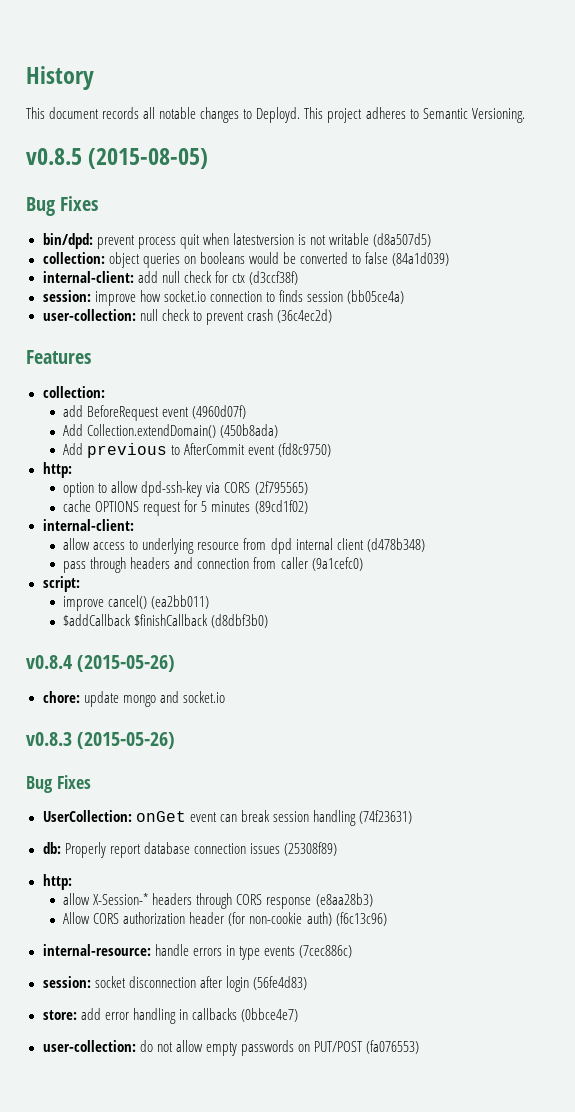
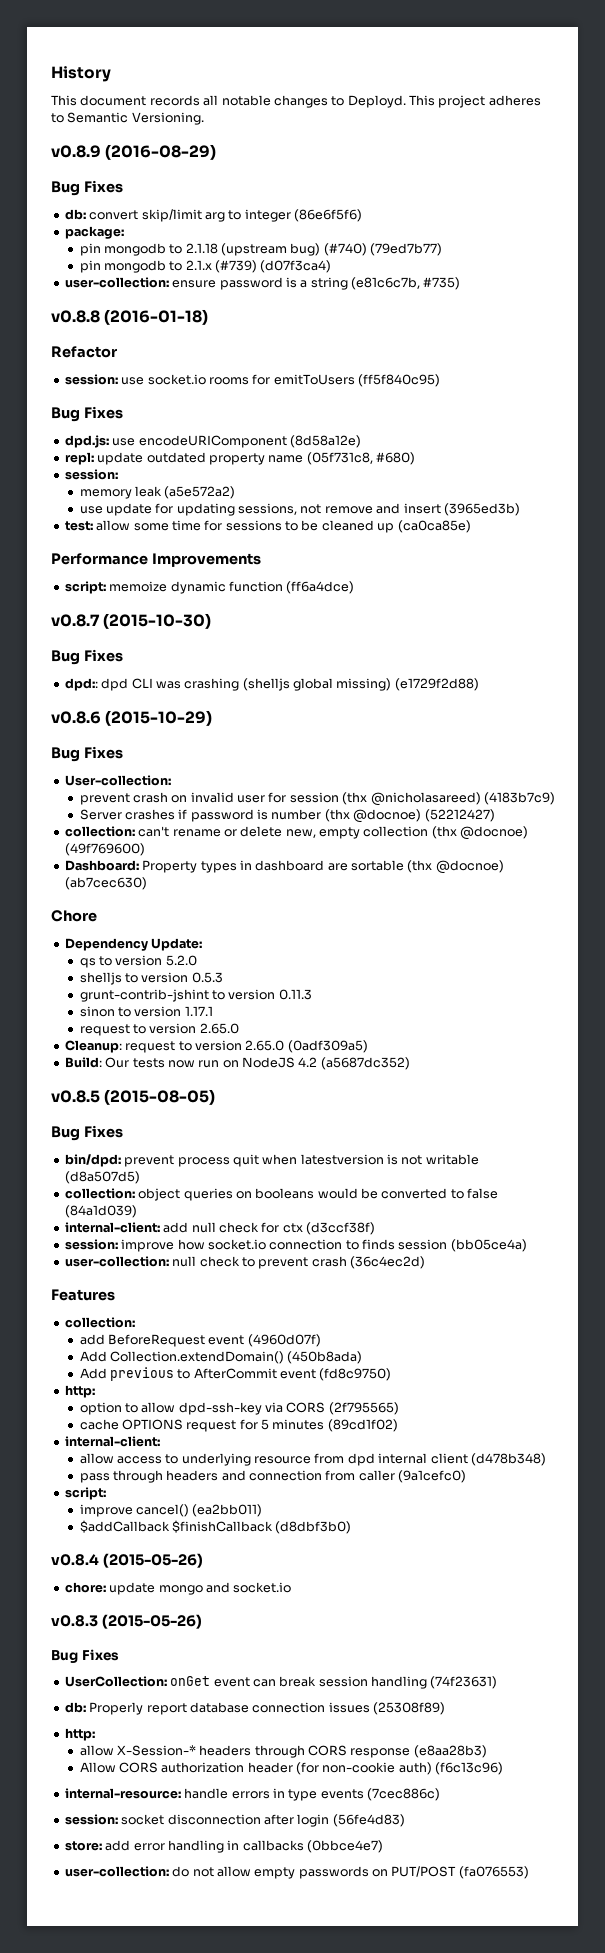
(525, 115) none -> [51,144,217,160] [51,180,123,196] [64,209,362,222] [64,226,124,239] [79,243,443,256] [79,260,332,273] [64,277,461,290] [51,309,209,325] [51,346,117,358] [64,374,440,387] [51,406,123,422] [64,435,361,448] [64,452,415,465] [64,469,118,480] [79,486,236,499] [79,503,520,516] [64,520,471,533] [51,553,261,567] [64,581,355,594] [51,613,212,629] [51,649,123,665] [64,678,479,691] [51,710,213,726] [51,746,123,762] [64,775,171,786] [79,792,555,806] [79,809,495,823] [64,826,529,840] [64,843,145,856] [64,860,504,874] [64,877,147,890] [51,910,97,922] [64,938,203,951] [79,955,197,968] [79,972,223,985] [79,989,312,1002] [79,1006,213,1017] [79,1023,239,1036] [64,1040,368,1053] [64,1057,410,1070] // v0.8.9 (2016-08-29) // Bug Fixes // db: convert skip/limit arg to integer (86e6f5f6) // package: // pin mongodb to 2.1.18 (upstream bug) (#740) (79ed7b77) // pin mongodb to 2.1.x (#739) (d07f3ca4) // user-collection: ensure password is a string (e81c6c7b, #735) // v0.8.8 (2016-01-18) // Refactor // session: use socket.io rooms for emitToUsers (ff5f840c95) // Bug Fixes // dpd.js: use encodeURIComponent (8d58a12e) // repl: update outdated property name (05f731c8, #680) // session: // memory leak (a5e572a2) // use update for updating sessions, not remove and insert (3965ed3b) // test: allow some time for sessions to be cleaned up (ca0ca85e) // Performance Improvements // script: memoize dynamic function (ff6a4dce) // v0.8.7 (2015-10-30) // Bug Fixes // dpd:: dpd CLI was crashing (shelljs global missing) (e1729f2d88) // v0.8.6 (2015-10-29) // Bug Fixes // User-collection: // prevent crash on invalid user for session (thx @nicholasareed) (4183b7c9) // Server crashes if password is number (thx @docnoe) (52212427) // collection: can't rename or delete new, empty collection (thx @docnoe) (49f769600) // Dashboard: Property types in dashboard are sortable (thx @docnoe) (ab7cec630) // Chore // Dependency Update: // qs to version 5.2.0 // shelljs to version 0.5.3 // grunt-contrib-jshint to version 0.11.3 // sinon to version 1.17.1 // request to version 2.65.0 // Cleanup: request to version 2.65.0 (0adf309a5) // Build: Our tests now run on NodeJS 4.2 (a5687dc352)

